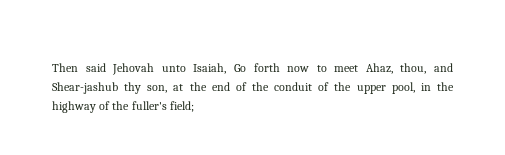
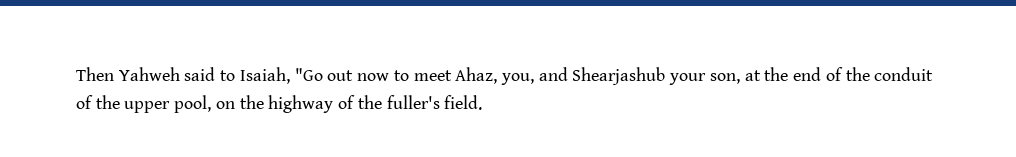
[85,63,453,75] [52,82,142,94] said Jehovah unto Isaiah, Go forth now to meet Ahaz, thou, and Shear-jashub thy -> [118,67,707,85] Yahweh said to Isaiah, "Go out now to meet Ahaz, you, and Shearjashub your
[420,83,431,91] in -> [215,101,235,109] on
[169,101,194,112] field; -> [444,95,483,110] field.

